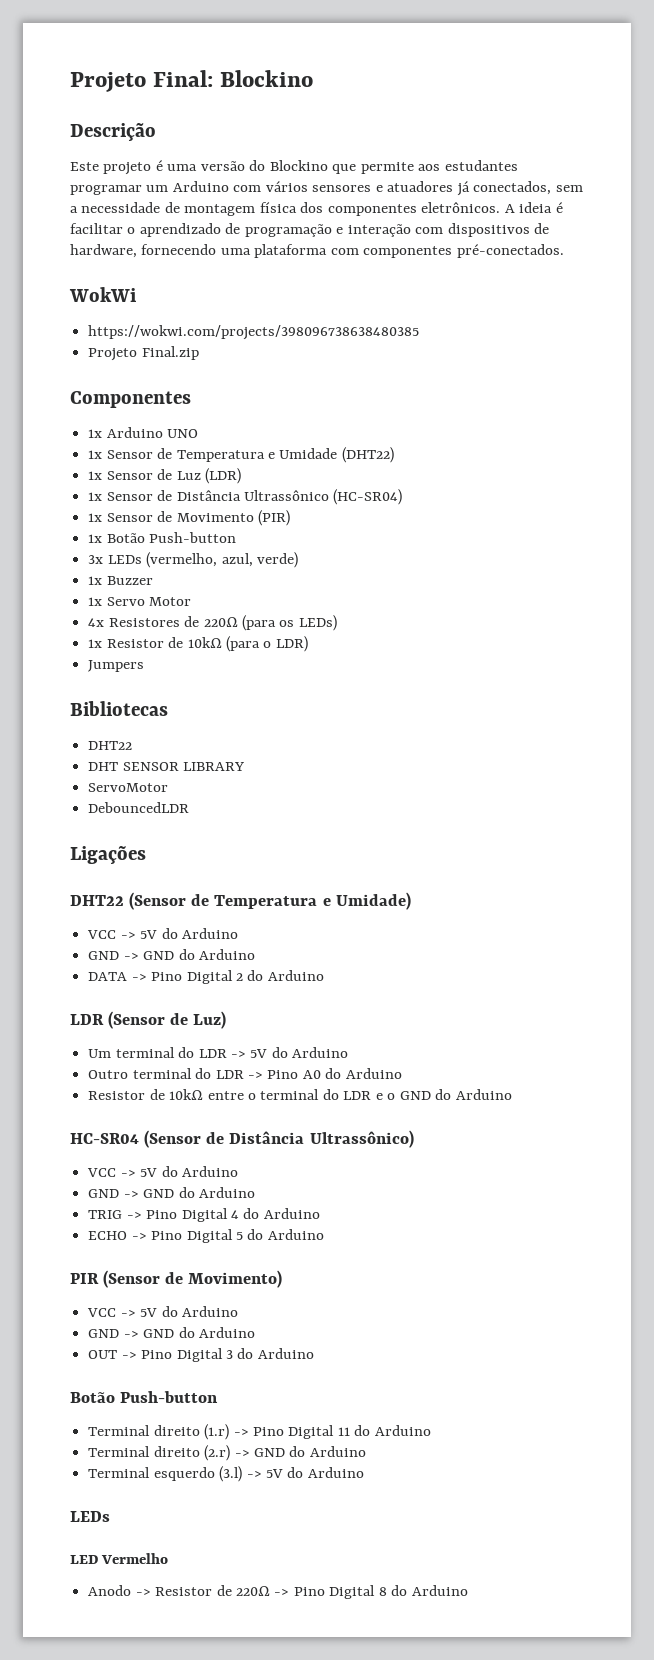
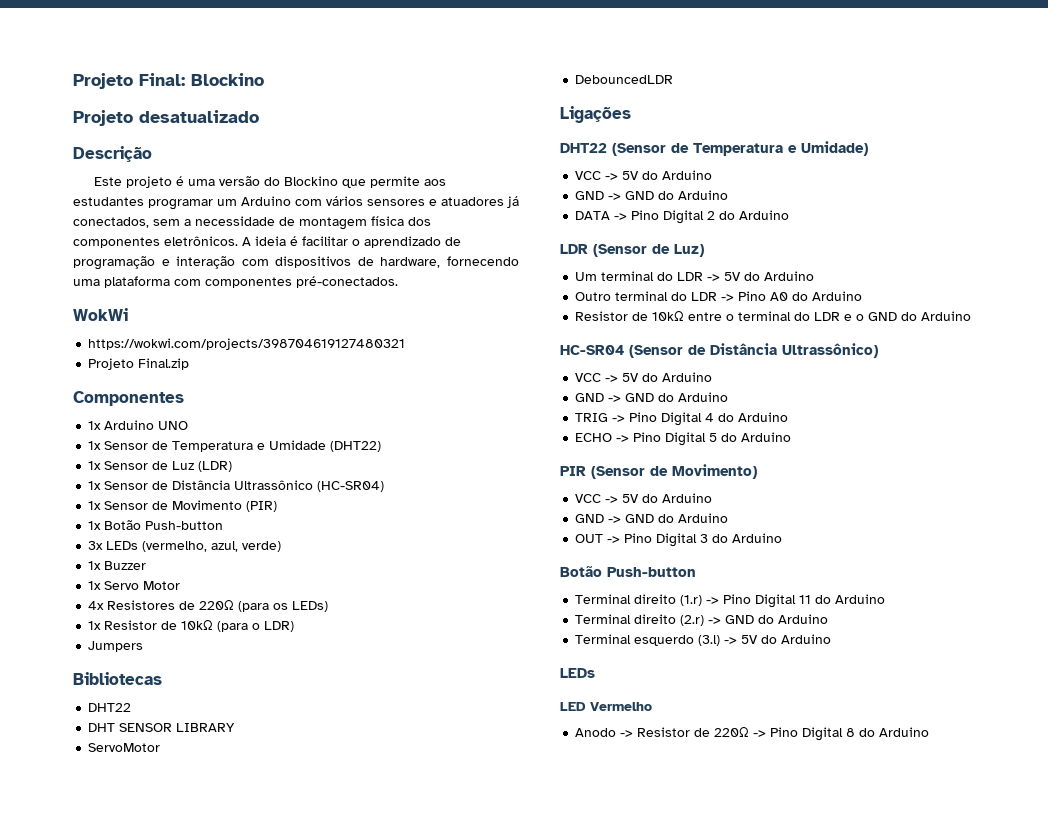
(314, 78) none -> [73,110,259,126] // Projeto desatualizado
[88,325,420,340] https://wokwi.com/projects/398096738638480385 -> [88,338,406,350] https://wokwi.com/projects/398704619127480321

